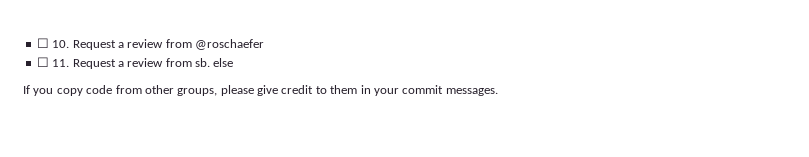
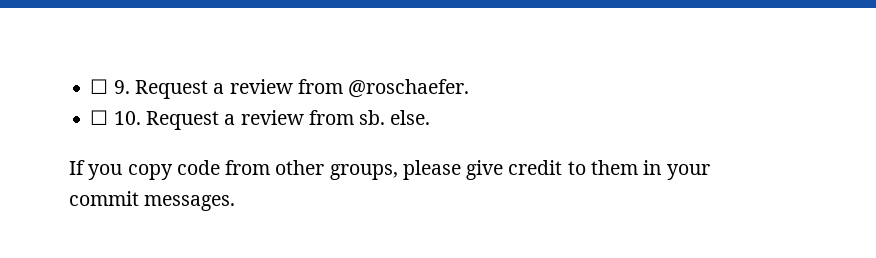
[36,38,49,48] ☐ -> [90,79,470,99] [90,110,109,125] ☐ 9. Request a review from @roschaefer. // ☐
[195,39,264,50] [36,57,234,69] @roschaefer // ☐ 11. Request a review from sb. else -> [359,110,431,125] sb. else.

